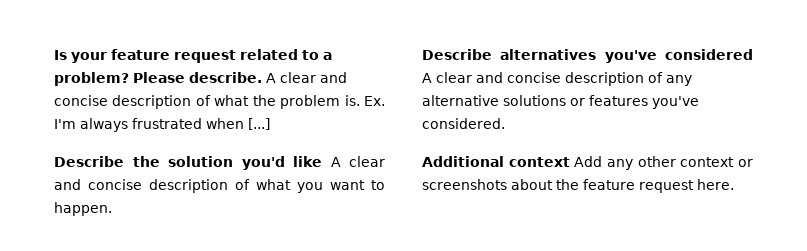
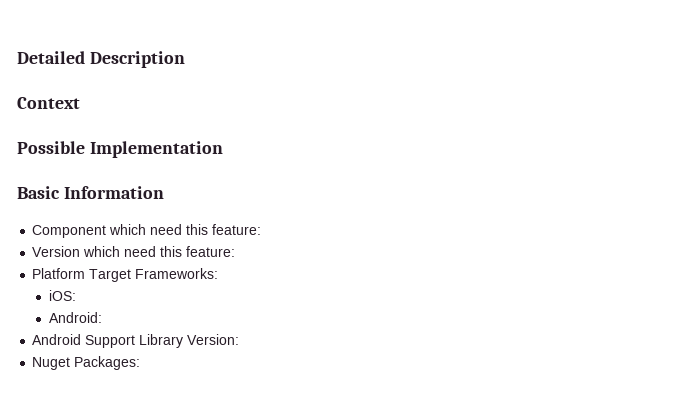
[54,49,332,63] [54,72,347,86] [54,95,385,109] [54,118,270,132] [54,156,385,170] [54,179,385,193] [54,202,112,216] [422,49,753,63] [422,72,692,86] [422,95,699,109] [422,118,505,129] [422,156,753,170] [422,179,734,193] Is your feature request related to a problem? Please describe. A clear and concise description of what the problem is. Ex. I'm always frustrated when [...] // Describe the solution you'd like A clear and concise description of what you want to happen. // Describe alternatives you've considered A clear and concise description of any alternative solutions or features you've considered. // Additional context Add any other context or screenshots about the feature request here. -> [17,51,185,68] [17,97,80,109] [17,141,223,158] [17,186,164,199] [32,224,262,238] [32,246,236,257] [32,268,219,282] [48,290,76,301] [48,312,102,323] [32,334,240,348] [32,356,141,370] Detailed Description // Context // Possible Implementation // Basic Information // Component which need this feature: // Version which need this feature: // Platform Target Frameworks: // iOS: // Android: // Android Support Library Version: // Nuget Packages:

